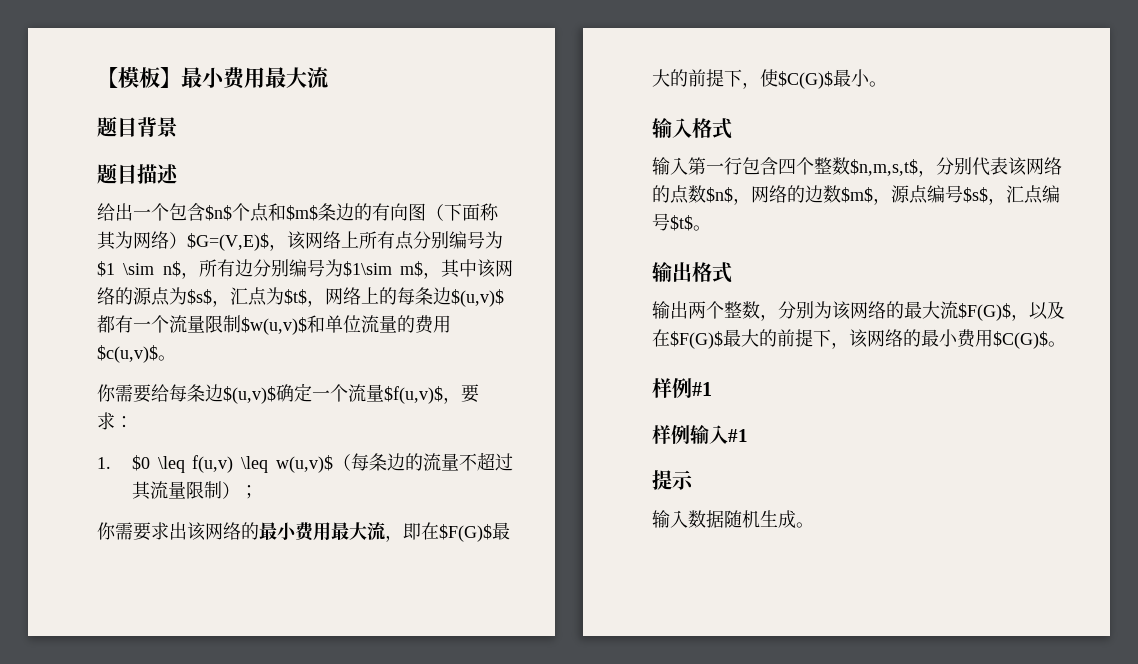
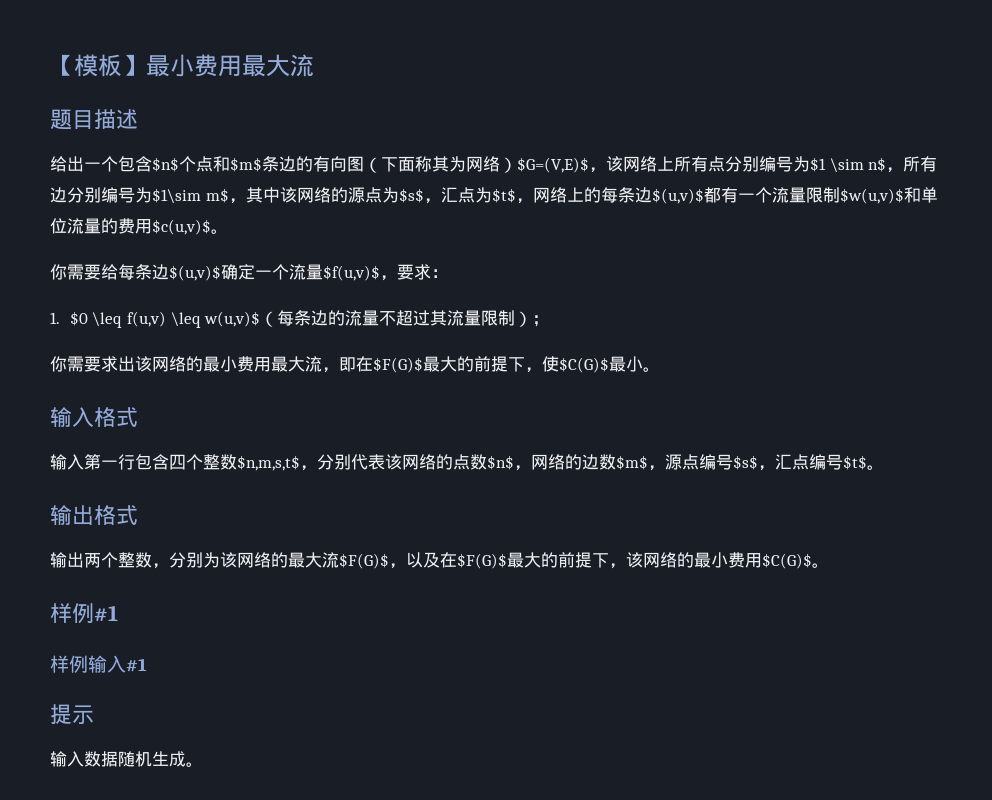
[97,116,178,138] // 题目背景 -> (314, 65) none

